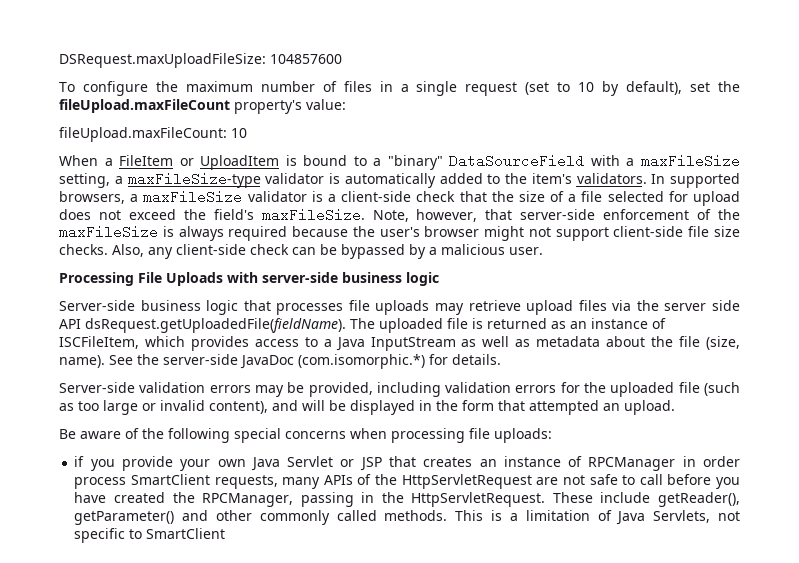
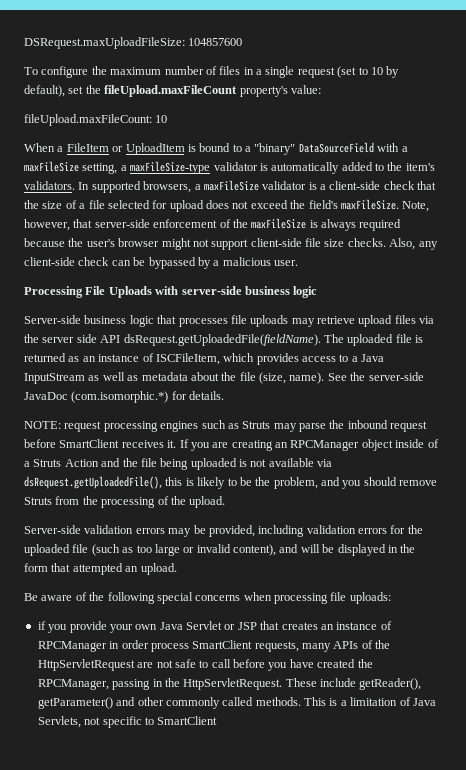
(501, 359) none -> [24,420,428,432] [24,439,439,451] [24,458,333,470] [24,476,438,489] [24,496,226,508] // NOTE: request processing engines such as Struts may parse the inbound request before SmartClient receives it. If you are creating an RPCManager object inside of a Struts Action and the file being uploaded is not available via dsRequest.getUploadedFile(), this is likely to be the problem, and you should remove Struts from the processing of the upload.

